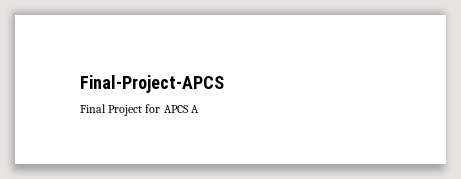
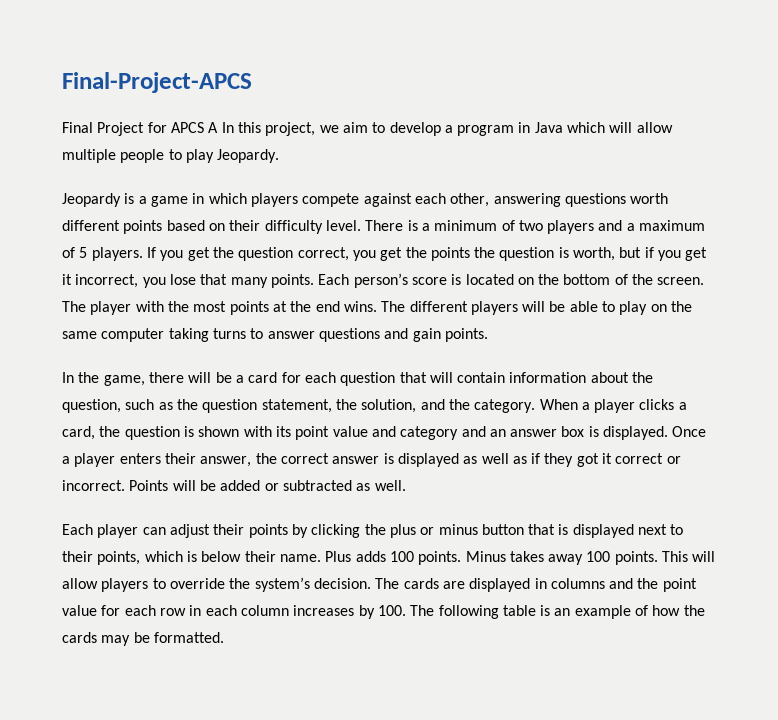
(199, 109) none -> [221,122,673,136] [62,149,280,163] [62,193,669,207] [62,220,706,234] [62,247,708,261] [62,273,705,288] [62,301,693,315] [62,328,488,342] [62,372,654,386] [62,399,687,413] [62,426,707,440] [62,453,681,467] [62,480,406,491] [62,524,684,538] [62,551,716,565] [62,577,697,592] [62,605,705,619] [62,632,224,646] In this project, we aim to develop a program in Java which will allow multiple people to play Jeopardy. // Jeopardy is a game in which players compete against each other, answering questions worth different points based on their difficulty level. There is a minimum of two players and a maximum of 5 players. If you get the question correct, you get the points the question is worth, but if you get it incorrect, you lose that many points. Each person’s score is located on the bottom of the screen. The player with the most points at the end wins. The different players will be able to play on the same computer taking turns to answer questions and gain points. // In the game, there will be a card for each question that will contain information about the question, such as the question statement, the solution, and the category. When a player clicks a card, the question is shown with its point value and category and an answer box is displayed. Once a player enters their answer, the correct answer is displayed as well as if they got it correct or incorrect. Points will be added or subtracted as well. // Each player can adjust their points by clicking the plus or minus button that is displayed next to their points, which is below their name. Plus adds 100 points. Minus takes away 100 points. This will allow players to override the system’s decision. The cards are displayed in columns and the point value for each row in each column increases by 100. The following table is an example of how the cards may be formatted.

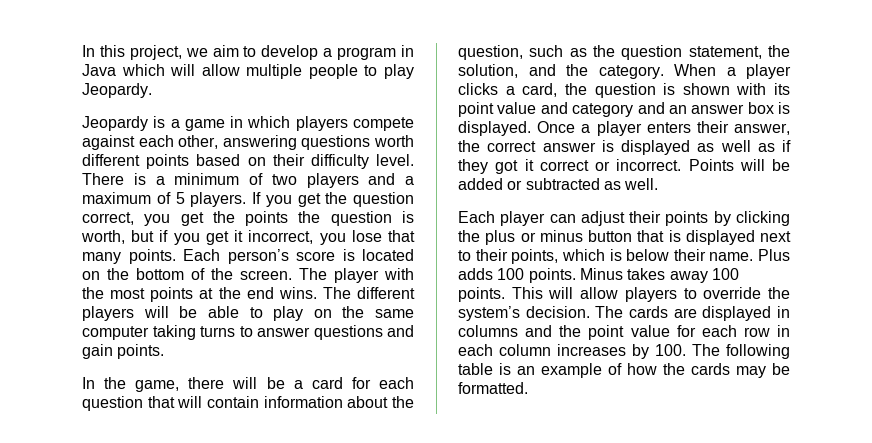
[62,72,252,93] [62,122,219,136] Final-Project-APCS // Final Project for APCS A -> (82, 51) none

